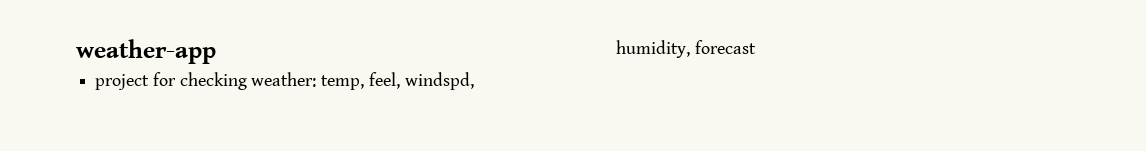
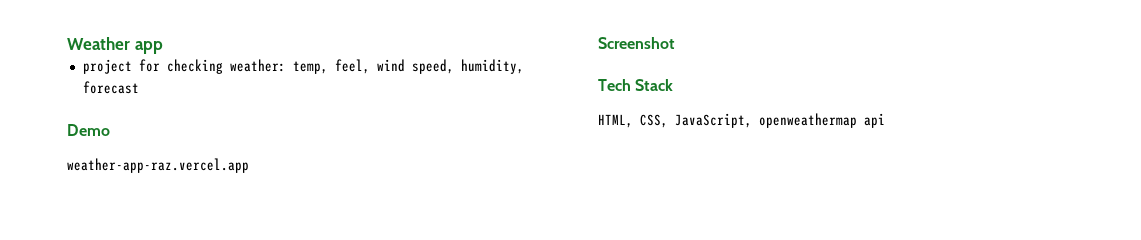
[76,39,216,64] weather-app -> [67,37,163,54] Weather app
[404,72,474,90] windspd, -> [376,59,454,74] wind speed,
(756, 47) none -> [67,124,110,136] [67,158,249,173] [598,37,675,49] [598,79,674,91] [598,113,885,128] // Demo // weather-app-raz.vercel.app // Screenshot // Tech Stack // HTML, CSS, JavaScript, openweathermap api

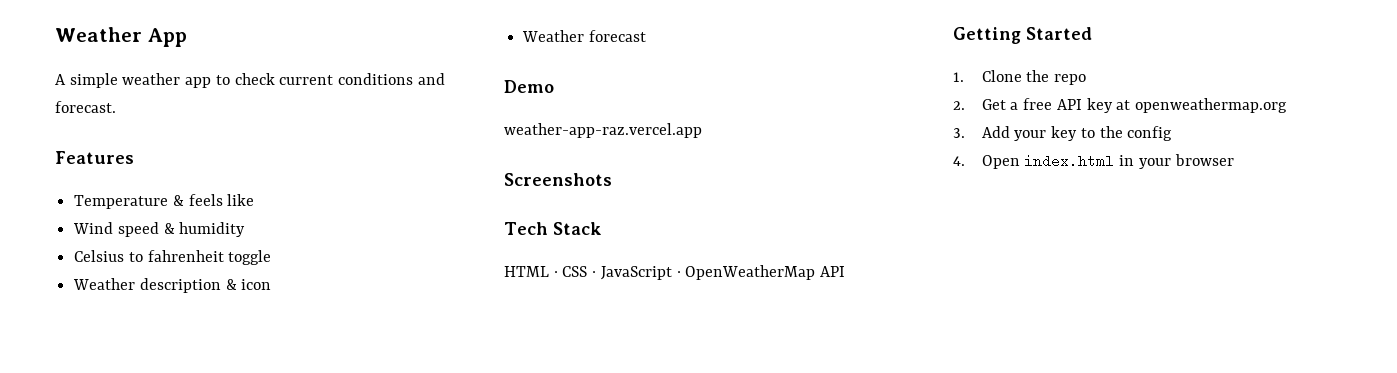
[67,37,163,54] [82,59,524,74] Weather app // project for checking weather: temp, feel, wind speed, humidity, -> [55,27,187,47] [55,73,445,88] [55,101,116,113] [55,151,134,164] [74,194,255,209] [73,222,246,237] [74,250,272,265] [73,278,272,293] [522,30,585,42] Weather App // A simple weather app to check current conditions and forecast. // Features // Temperature & feels like // Wind speed & humidity // Celsius to fahrenheit toggle // Weather description & icon // Weather
[598,37,675,49] Screenshot -> [504,173,612,186] Screenshots
[598,113,885,128] HTML, CSS, JavaScript, openweathermap api -> [504,265,846,280] [953,27,1092,44] [953,70,1087,85] [953,98,1288,113] [953,126,1173,141] [953,154,1234,169] HTML · CSS · JavaScript · OpenWeatherMap API // Getting Started // 1. Clone the repo // 2. Get a free API key at openweathermap.org // 3. Add your key to the config // 4. Open index.html in your browser

